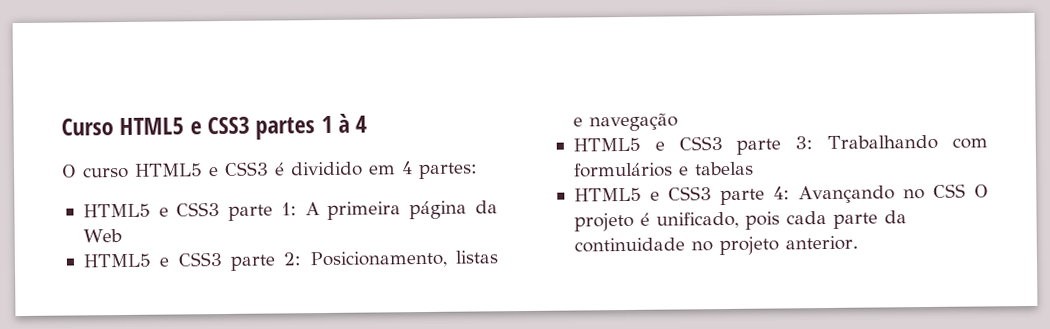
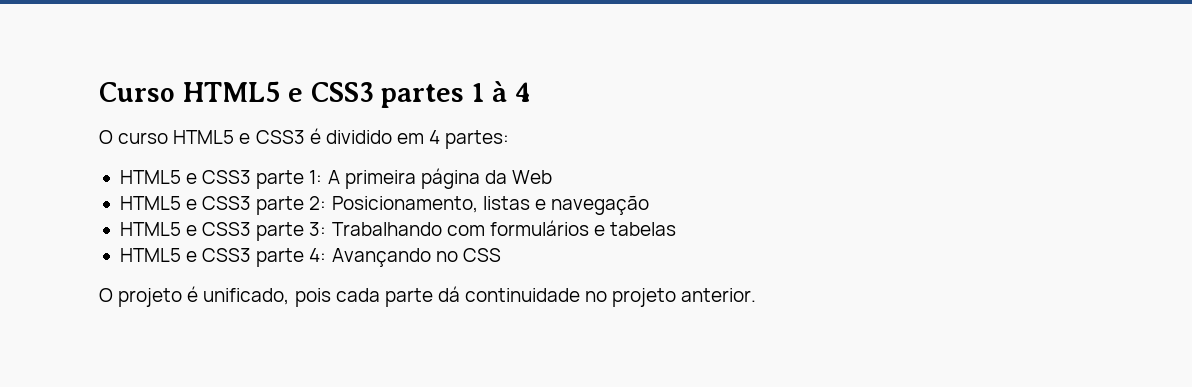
(966, 190) none -> (501, 255) //
[883,210,907,224] da -> [437,286,460,302] dá

